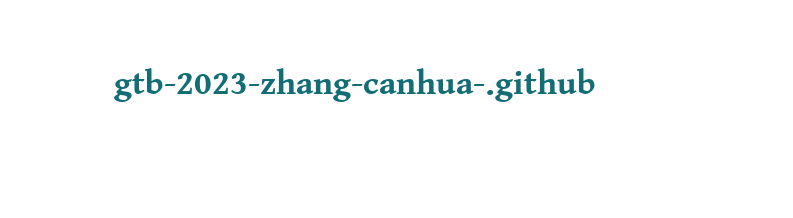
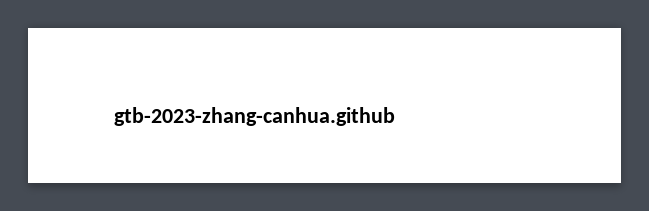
[114,68,596,102] gtb-2023-zhang-canhua-.github -> [114,107,395,126] gtb-2023-zhang-canhua.github

